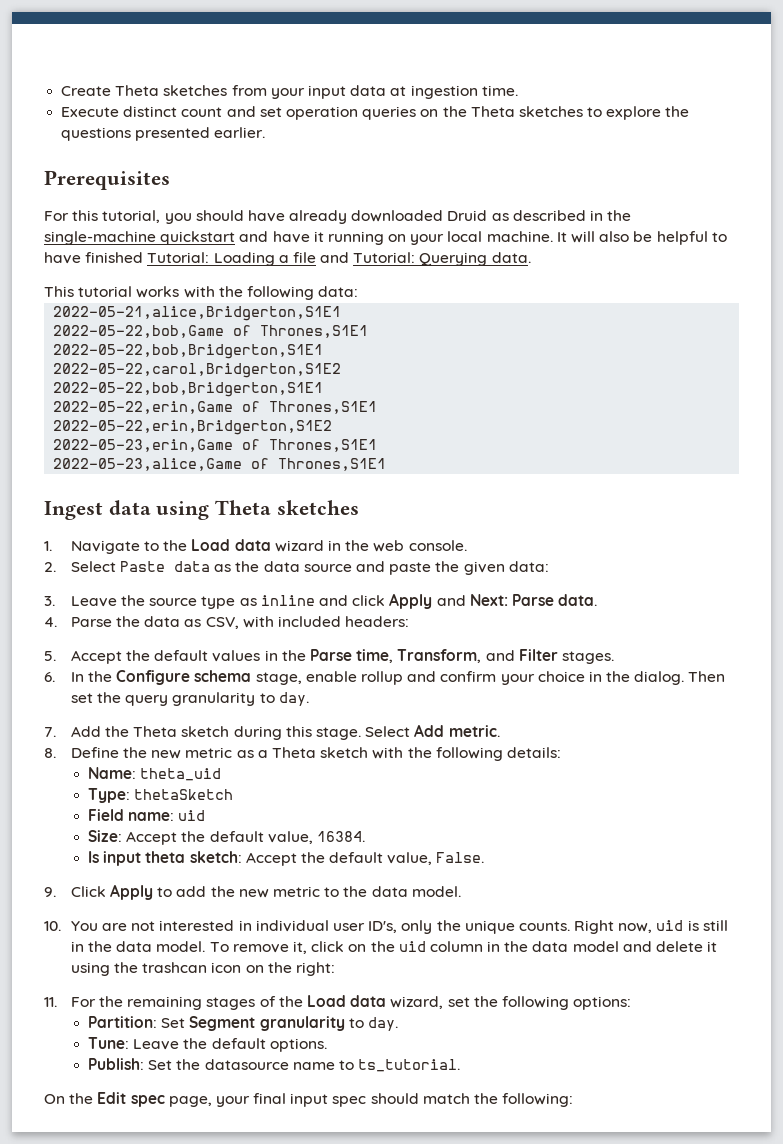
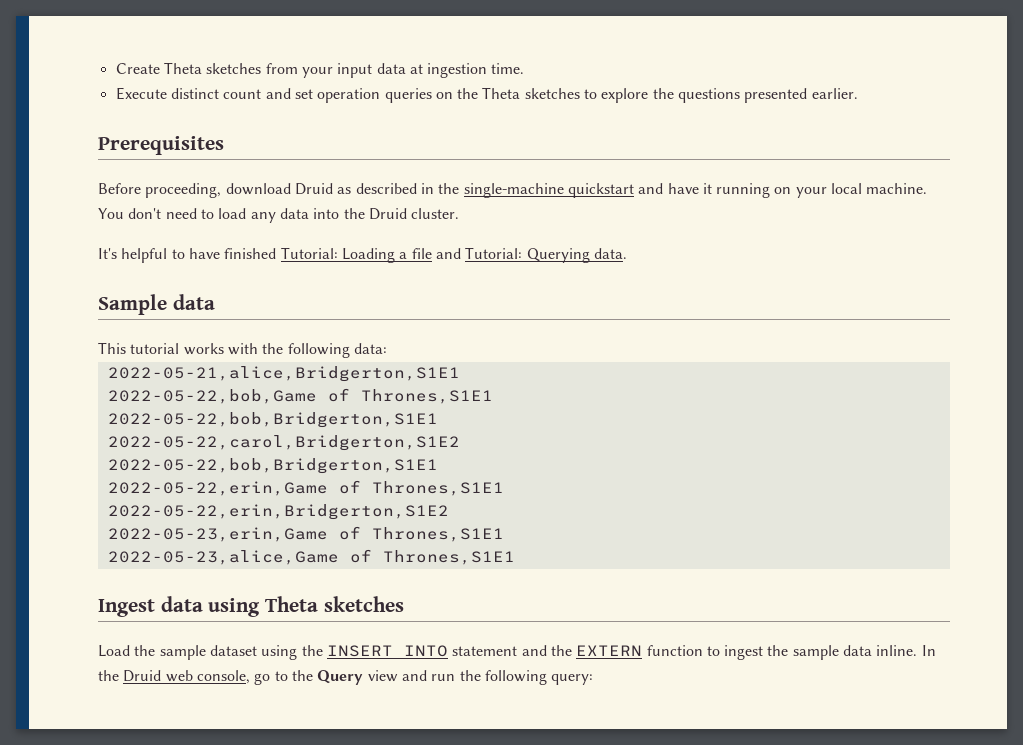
[44,210,444,224] For this tutorial, you should have already downloaded -> [98,183,291,198] Before proceeding, download
[556,231,653,243] It will also be -> [98,208,460,223] [98,248,117,259] You don't need to load any data into the Druid cluster. // It's
(531, 257) none -> [98,294,215,315] // Sample data
[44,539,467,554] [44,561,549,575] [44,593,598,609] [44,616,410,629] [44,649,614,664] [44,670,726,685] [70,692,309,706] [44,724,500,740] [44,747,561,761] [87,767,222,781] [87,788,234,803] [87,809,206,821] [87,830,365,845] [87,851,485,866] [44,884,461,900] [44,920,728,934] [70,941,718,954] [70,962,336,976] [44,995,632,1010] [87,1016,398,1031] [87,1037,327,1052] [87,1058,461,1072] [44,1092,574,1107] 1. Navigate to the Load data wizard in the web console. // 2. Select Paste data as the data source and paste the given data: // 3. Leave the source type as inline and click Apply and Next: Parse data. // 4. Parse the data as CSV, with included headers: // 5. Accept the default values in the Parse time, Transform, and Filter stages. // 6. In the Configure schema stage, enable rollup and confirm your choice in the dialog. Then set the query granularity to day. // 7. Add the Theta sketch during this stage. Select Add metric. // 8. Define the new metric as a Theta sketch with the following details: // Name: theta_uid // Type: thetaSketch // Field name: uid // Size: Accept the default value, 16384. // Is input theta sketch: Accept the default value, False. // 9. Click Apply to add the new metric to the data model. // 10. You are not interested in individual user ID's, only the unique counts. Right now, uid is still in the data model. To remove it, click on the uid column in the data model and delete it using the trashcan icon on the right: // 11. For the remaining stages of the Load data wizard, set the following options: // Partition: Set Segment granularity to day. // Tune: Leave the default options. // Publish: Set the datasource name to ts_tutorial. // On the Edit spec page, your final input spec should match the following: -> [98,645,936,660] [98,670,594,685] Load the sample dataset using the INSERT INTO statement and the EXTERN function to ingest the sample data inline. In the Druid web console, go to the Query view and run the following query:

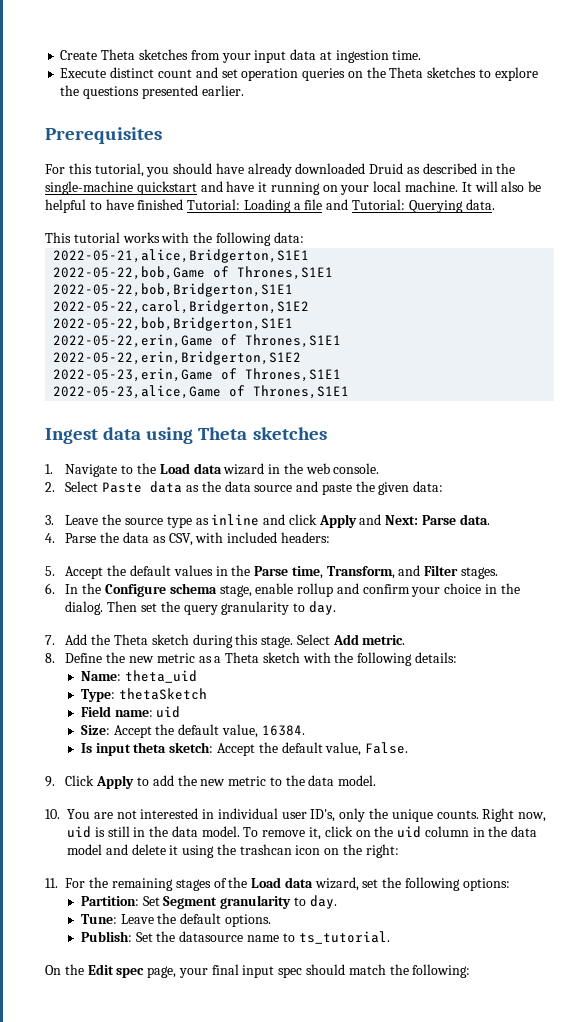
[98,183,291,198] Before proceeding, download -> [45,163,366,177] For this tutorial, you should have already downloaded
[98,208,460,223] [98,248,117,259] You don't need to load any data into the Druid cluster. // It's -> [461,181,542,192] It will also be
[98,294,215,315] // Sample data -> (495, 204) none
[98,645,936,660] [98,670,594,685] Load the sample dataset using the INSERT INTO statement and the EXTERN function to ingest the sample data inline. In the Druid web console, go to the Query view and run the following query: -> [45,463,380,477] [45,481,444,495] [45,514,490,528] [45,532,330,546] [45,565,499,579] [45,583,520,597] [65,601,336,615] [45,634,406,648] [45,652,458,666] [80,670,197,683] [80,688,207,702] [80,706,181,718] [80,724,305,738] [80,742,409,756] [45,775,377,789] [45,808,547,822] [67,826,538,840] [67,844,399,858] [45,877,510,891] [80,895,337,909] [80,913,271,927] [80,931,390,944] [45,964,471,978] 1. Navigate to the Load data wizard in the web console. // 2. Select Paste data as the data source and paste the given data: // 3. Leave the source type as inline and click Apply and Next: Parse data. // 4. Parse the data as CSV, with included headers: // 5. Accept the default values in the Parse time, Transform, and Filter stages. // 6. In the Configure schema stage, enable rollup and confirm your choice in the dialog. Then set the query granularity to day. // 7. Add the Theta sketch during this stage. Select Add metric. // 8. Define the new metric as a Theta sketch with the following details: // Name: theta_uid // Type: thetaSketch // Field name: uid // Size: Accept the default value, 16384. // Is input theta sketch: Accept the default value, False. // 9. Click Apply to add the new metric to the data model. // 10. You are not interested in individual user ID's, only the unique counts. Right now, uid is still in the data model. To remove it, click on the uid column in the data model and delete it using the trashcan icon on the right: // 11. For the remaining stages of the Load data wizard, set the following options: // Partition: Set Segment granularity to day. // Tune: Leave the default options. // Publish: Set the datasource name to ts_tutorial. // On the Edit spec page, your final input spec should match the following:

